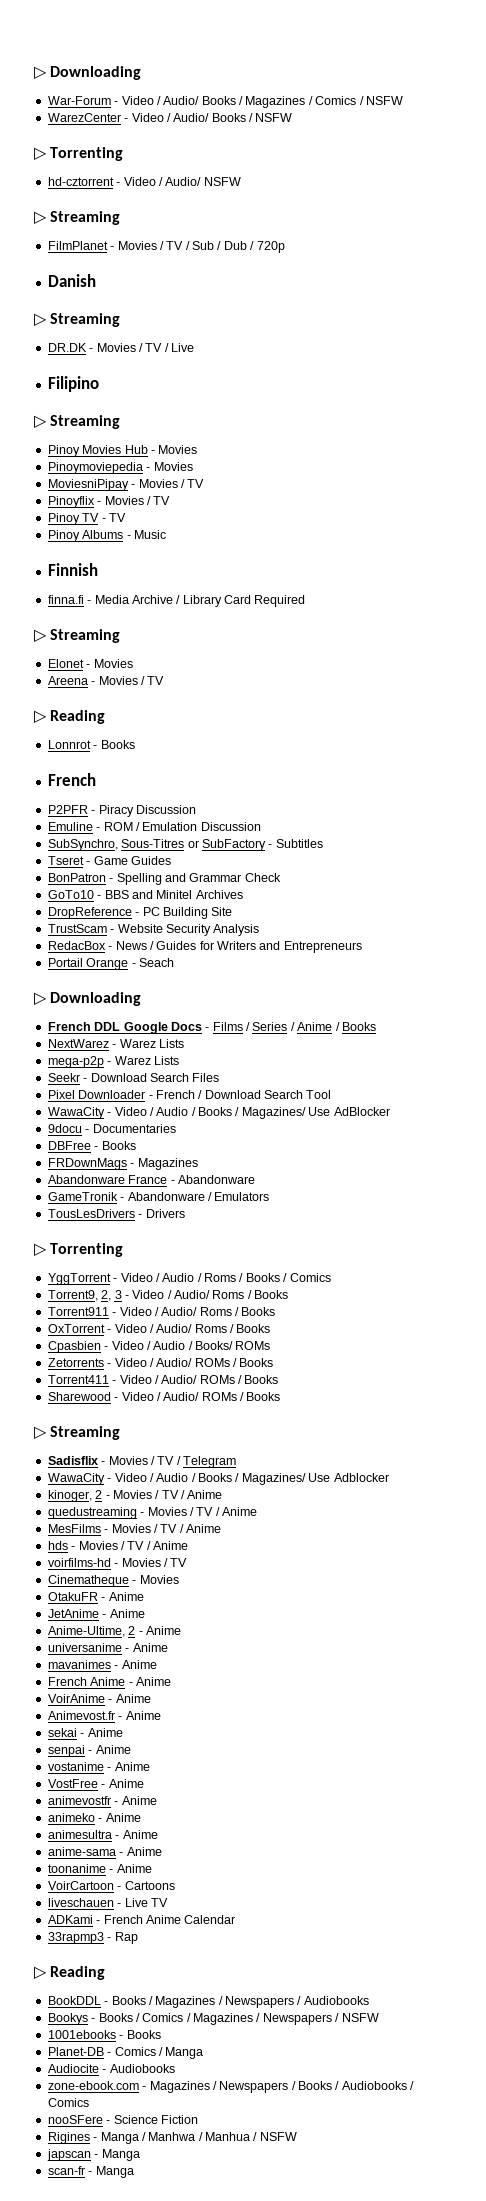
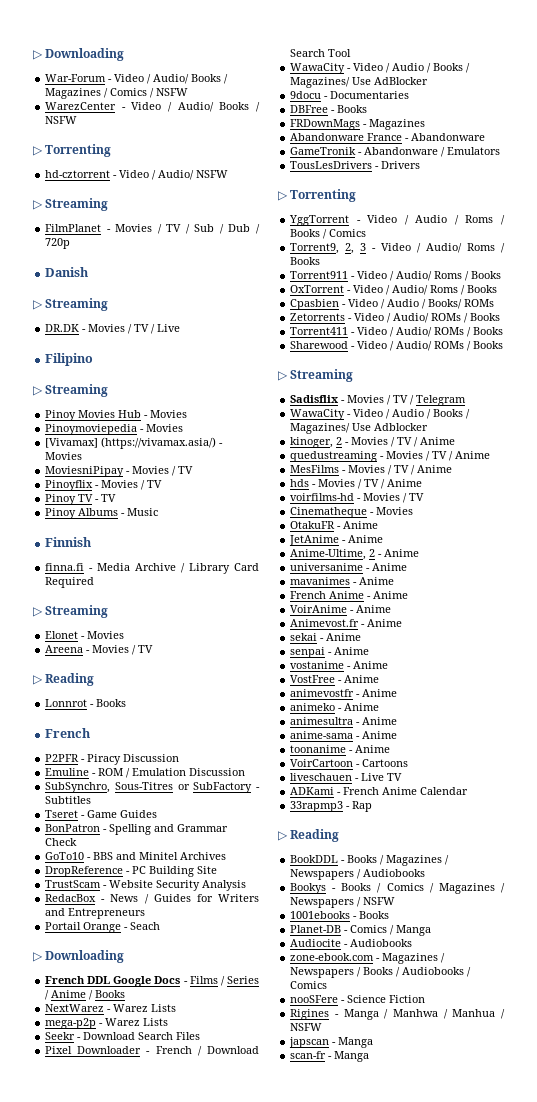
(193, 466) none -> [45,437,224,449] [45,452,83,460] // [Vivamax] (https://vivamax.asia/) - Movies

